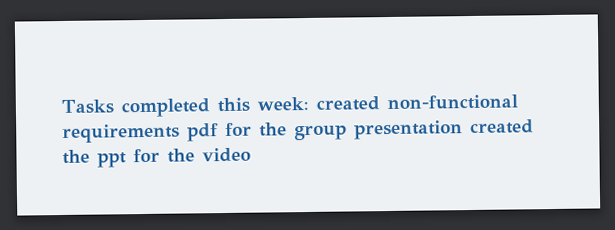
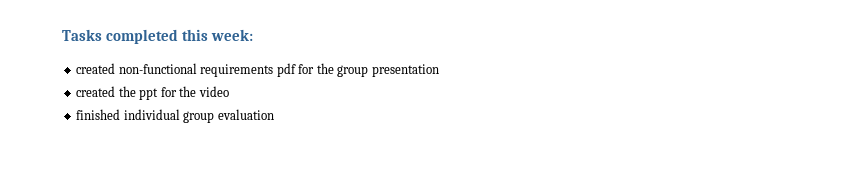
(309, 103) none -> (253, 35) //
(463, 130) none -> (439, 70) //
(251, 155) none -> [76,109,274,123] // finished individual group evaluation

